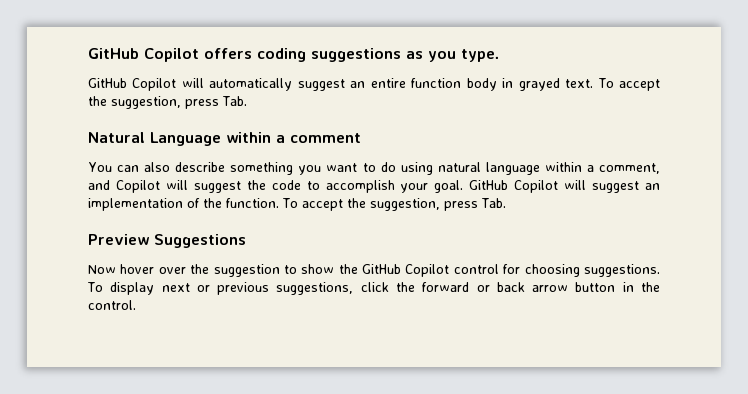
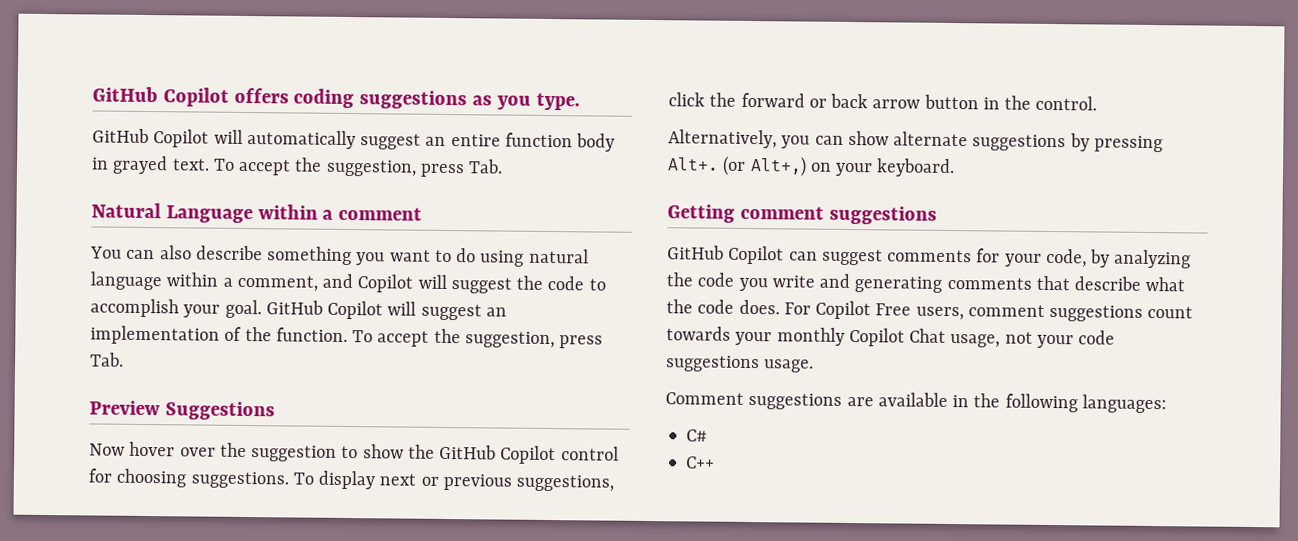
(136, 305) none -> [668,129,1163,153] [667,155,956,178] [667,204,937,225] [667,245,1192,269] [666,272,1186,293] [666,299,1194,322] [666,326,1116,349] [665,355,815,373] [665,392,1167,414] [686,429,709,442] [686,456,716,469] // Alternatively, you can show alternate suggestions by pressing Alt+. (or Alt+,) on your keyboard. // Getting comment suggestions // GitHub Copilot can suggest comments for your code, by analyzing the code you write and generating comments that describe what the code does. For Copilot Free users, comment suggestions count towards your monthly Copilot Chat usage, not your code suggestions usage. // Comment suggestions are available in the following languages: // C# // C++

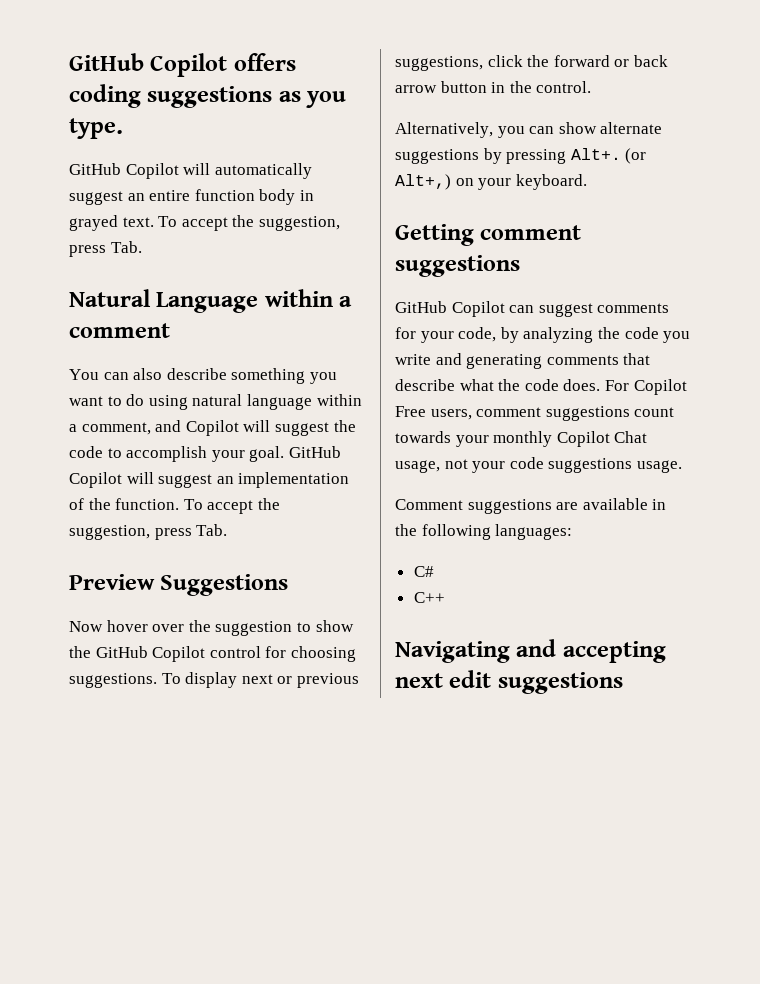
(716, 462) none -> [395,639,666,663] [395,670,623,694] // Navigating and accepting next edit suggestions

